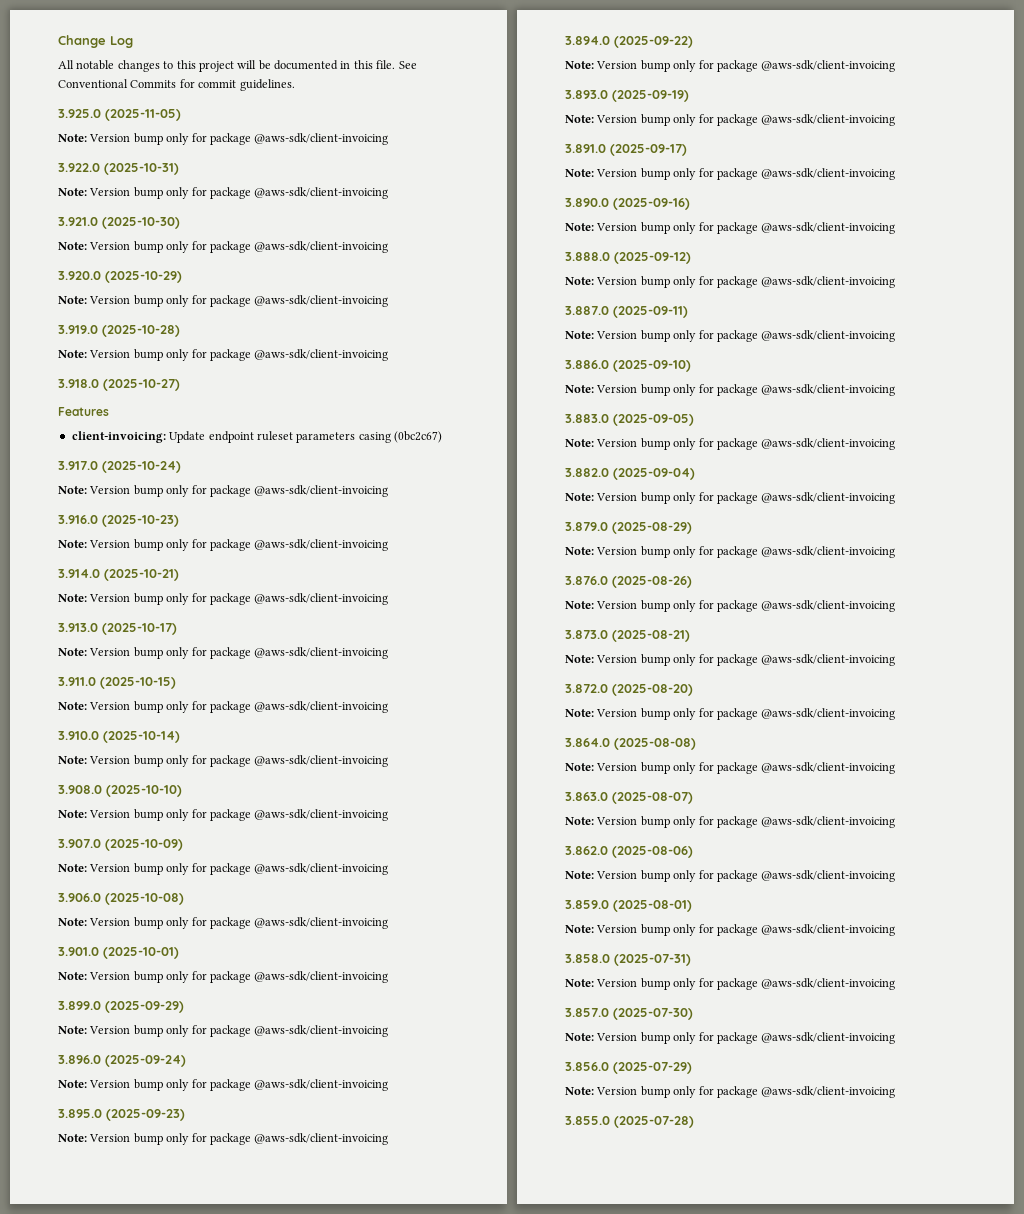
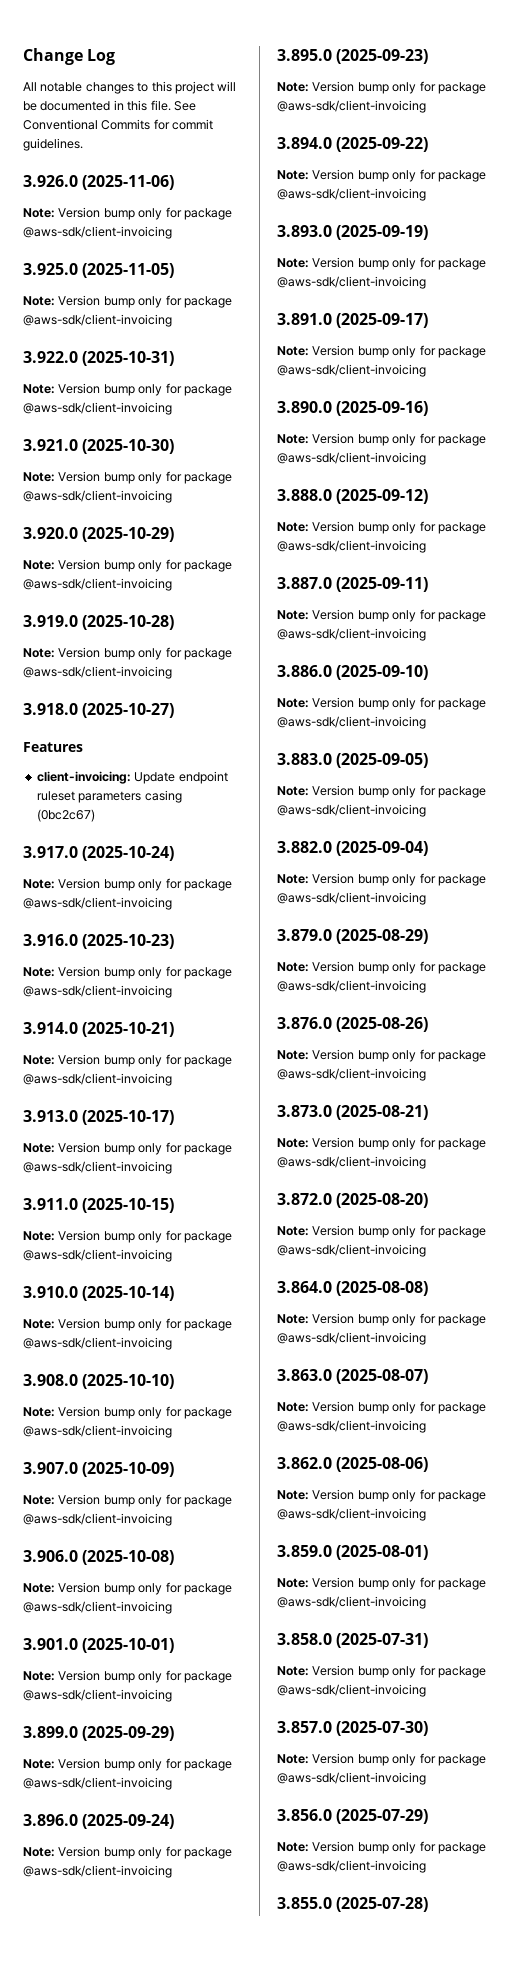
(295, 85) none -> [23,175,175,190] [23,207,232,220] [23,226,172,239] // 3.926.0 (2025-11-06) // Note: Version bump only for package @aws-sdk/client-invoicing

